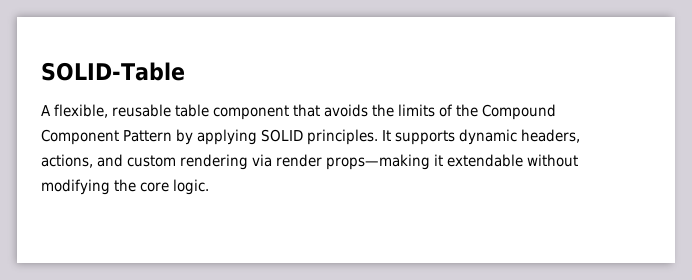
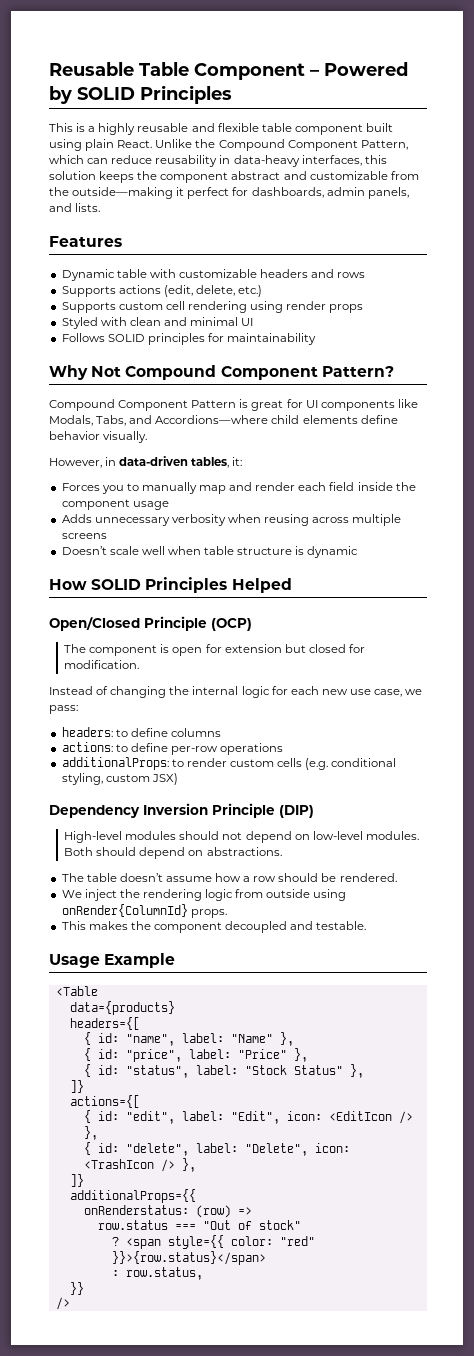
[41,62,185,81] [41,104,556,120] [41,129,580,145] [41,154,578,170] [41,179,209,195] SOLID-Table // A flexible, reusable table component that avoids the limits of the Compound Component Pattern by applying SOLID principles. It supports dynamic headers, actions, and custom rendering via render props—making it extendable without modifying the core logic. -> [49,62,408,80] [49,85,232,104] [49,123,393,135] [49,139,408,151] [49,155,387,167] [49,171,419,183] [49,187,409,199] [49,203,101,212] [49,236,122,247] [61,269,366,281] [61,285,263,297] [61,301,364,313] [61,317,254,329] [61,333,317,345] [49,365,394,380] [49,399,418,411] [49,415,398,426] [49,431,148,443] [49,456,243,468] [61,482,416,494] [61,499,169,510] [61,514,402,526] [61,533,107,539] [61,546,359,558] [49,577,292,593] [49,616,252,631] [64,644,365,656] [64,660,140,669] [49,686,423,698] [49,705,78,714] [61,727,221,737] [61,742,284,755] [61,757,397,770] [61,773,178,785] [49,803,314,818] [64,831,419,843] [64,847,282,859] [61,873,397,882] [61,889,347,901] [61,904,227,918] [61,921,367,933] [49,953,176,968] [55,986,98,996] [69,1001,175,1015] [69,1017,140,1030] [83,1032,294,1046] [83,1048,308,1062] [83,1064,364,1078] [69,1080,84,1093] [69,1095,140,1108] [83,1110,413,1124] [83,1126,98,1140] [83,1142,350,1156] [83,1158,196,1172] [69,1174,84,1187] [69,1189,196,1203] [83,1205,252,1218] [97,1220,301,1230] [111,1235,315,1249] [111,1251,266,1265] [111,1267,203,1280] [69,1282,84,1295] [55,1297,70,1310] Reusable Table Component – Powered by SOLID Principles // This is a highly reusable and flexible table component built using plain React. Unlike the Compound Component Pattern, which can reduce reusability in data-heavy interfaces, this solution keeps the component abstract and customizable from the outside—making it perfect for dashboards, admin panels, and lists. // Features // Dynamic table with customizable headers and rows // Supports actions (edit, delete, etc.) // Supports custom cell rendering using render props // Styled with clean and minimal UI // Follows SOLID principles for maintainability // Why Not Compound Component Pattern? // Compound Component Pattern is great for UI components like Modals, Tabs, and Accordions—where child elements define behavior visually. // However, in data-driven tables, it: // Forces you to manually map and render each field inside the component usage // Adds unnecessary verbosity when reusing across multiple screens // Doesn’t scale well when table structure is dynamic // How SOLID Principles Helped // Open/Closed Principle (OCP) // The component is open for extension but closed for modification. // Instead of changing the internal logic for each new use case, we pass: // headers: to define columns // actions: to define per-row operations // additionalProps: to render custom cells (e.g. conditional styling, custom JSX) // Dependency Inversion Principle (DIP) // High-level modules should not depend on low-level modules. Both should depend on abstractions. // The table doesn’t assume how a row should be rendered. // We inject the rendering logic from outside using onRender{ColumnId} props. // This makes the component decoupled and testable. // Usage Example // <Table // data={products} // headers={[ // { id: "name", label: "Name" }, // { id: "price", label: "Price" }, // { id: "status", label: "Stock Status" }, // ]} // actions={[ // { id: "edit", label: "Edit", icon: <EditIcon /> }, // { id: "delete", label: "Delete", icon: <TrashIcon /> }, // ]} // additionalProps={{ // onRenderstatus: (row) => // row.status === "Out of stock" // ? <span style={{ color: "red" }}>{row.status}</span> // : row.status, // }} // />

